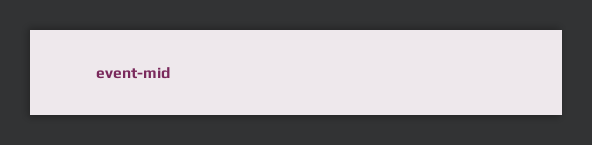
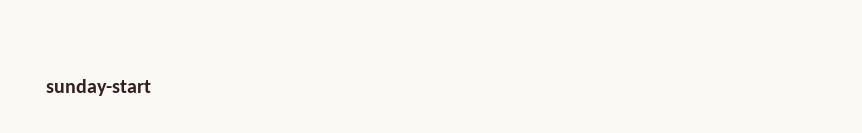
[96,67,170,79] event-mid -> [46,79,151,96] sunday-start

